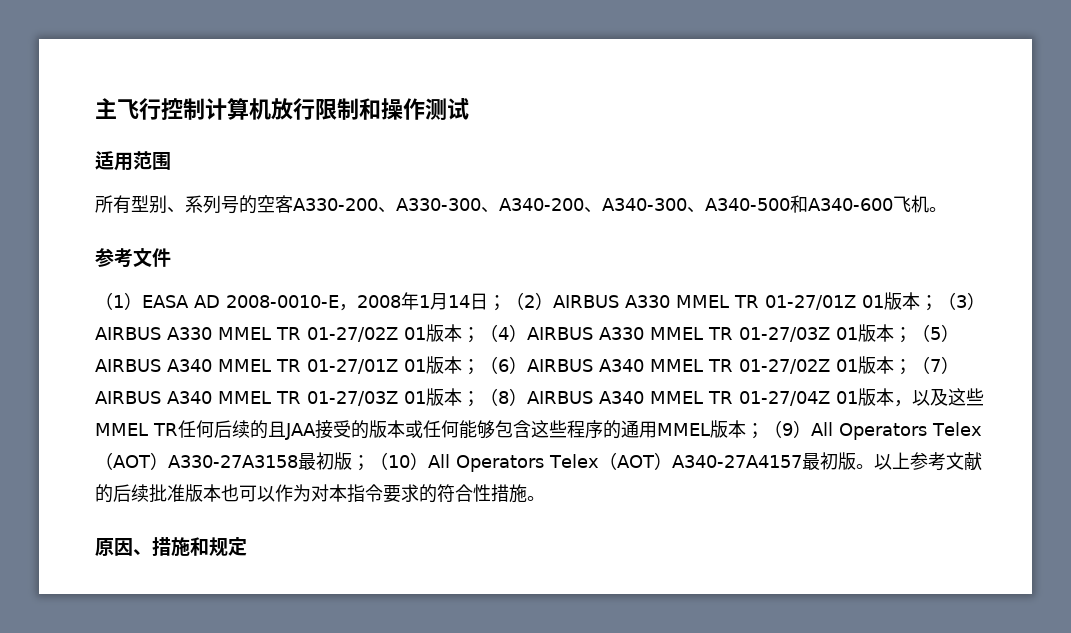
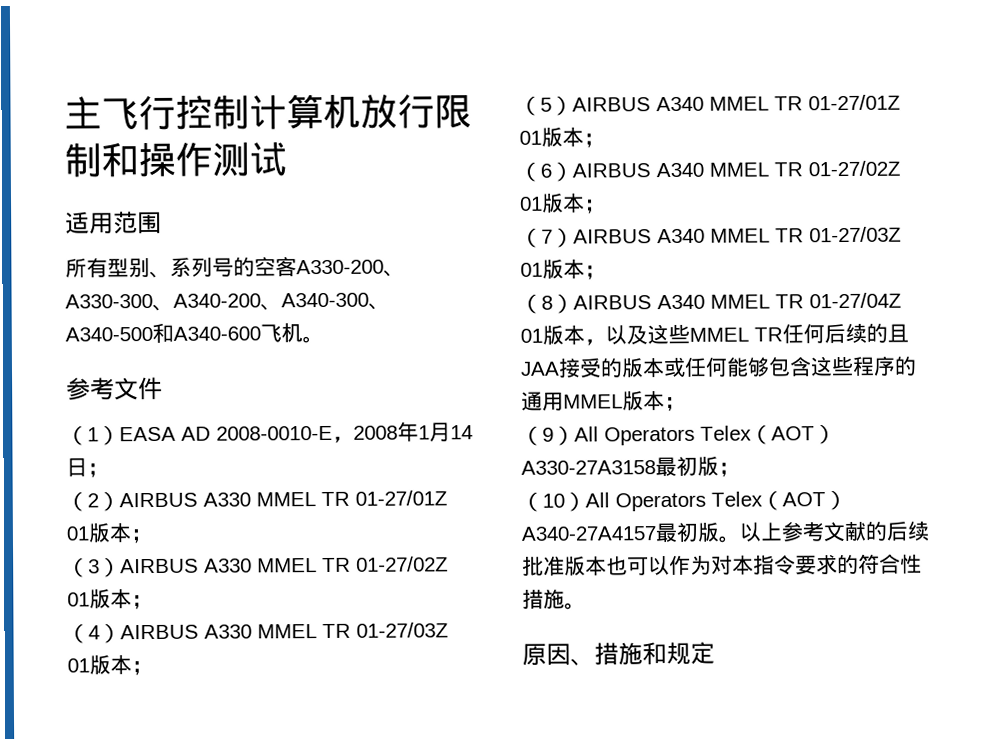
(506, 303) none -> (109, 470) //
(938, 303) none -> (152, 536) //
(480, 335) none -> (153, 602) //
(912, 335) none -> (153, 668) //
(480, 367) none -> (605, 140) //
(912, 367) none -> (606, 206) //
(480, 399) none -> (606, 272) //
(764, 431) none -> (686, 404) //
(370, 463) none -> (740, 469) //

